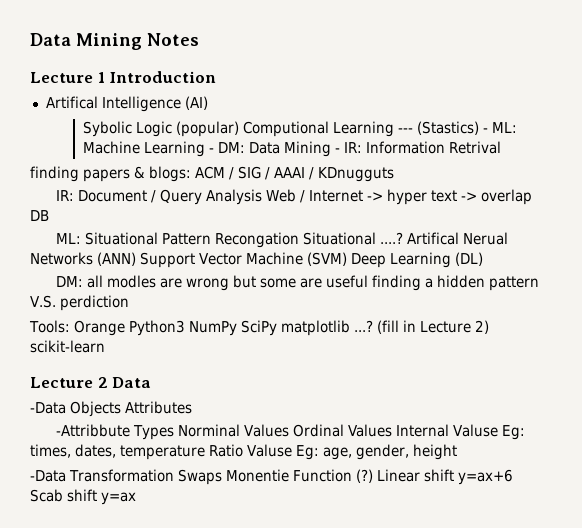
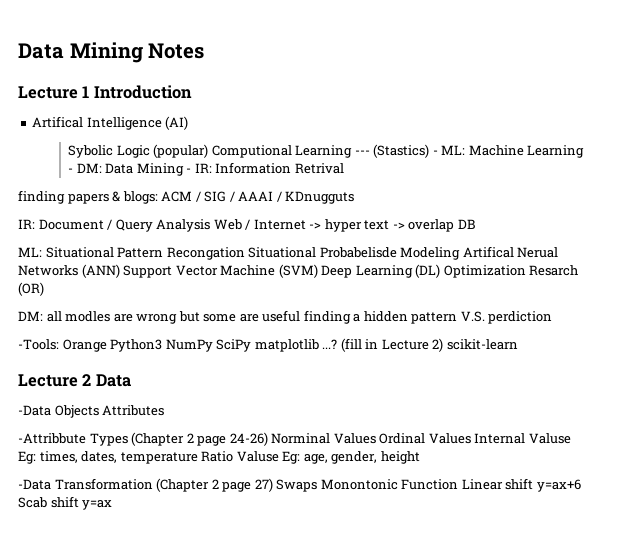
[379,232,403,244] ....? -> [319,247,461,260] Probabelisde Modeling
(483, 259) none -> [443,265,579,278] [18,282,44,296] Optimization Resarch (OR)
[29,320,70,333] Tools: -> [18,339,59,350] -Tools:
(174, 432) none -> [131,432,268,446] (Chapter 2 page 24-26)
[177,469,373,485] Swaps Monentie Function (?) -> [156,478,459,492] (Chapter 2 page 27) Swaps Monontonic Function

